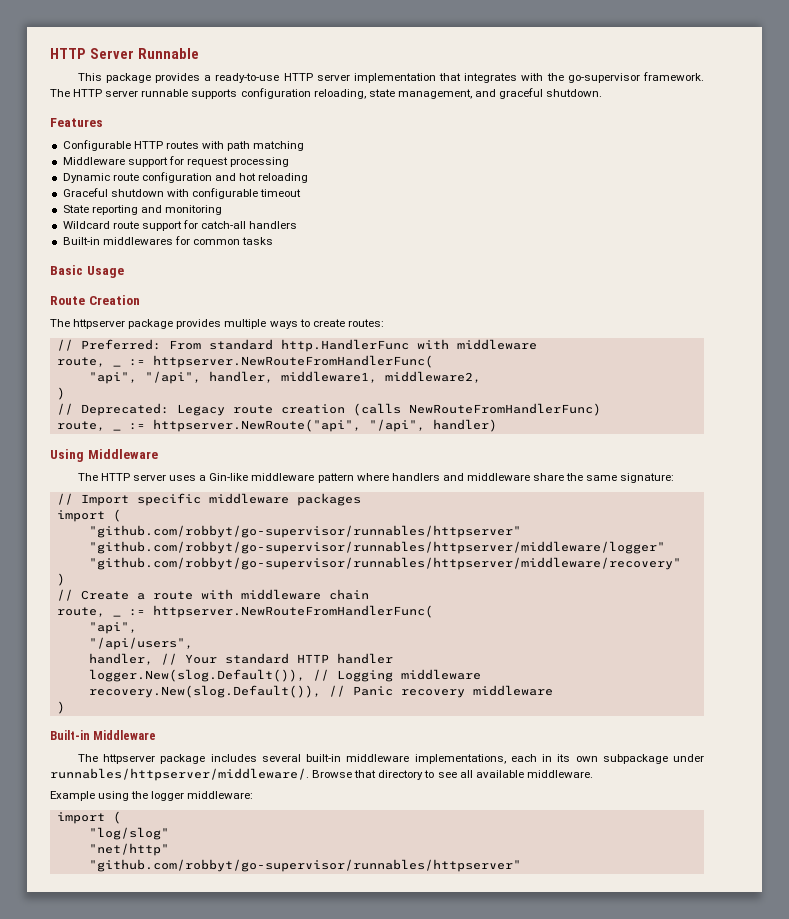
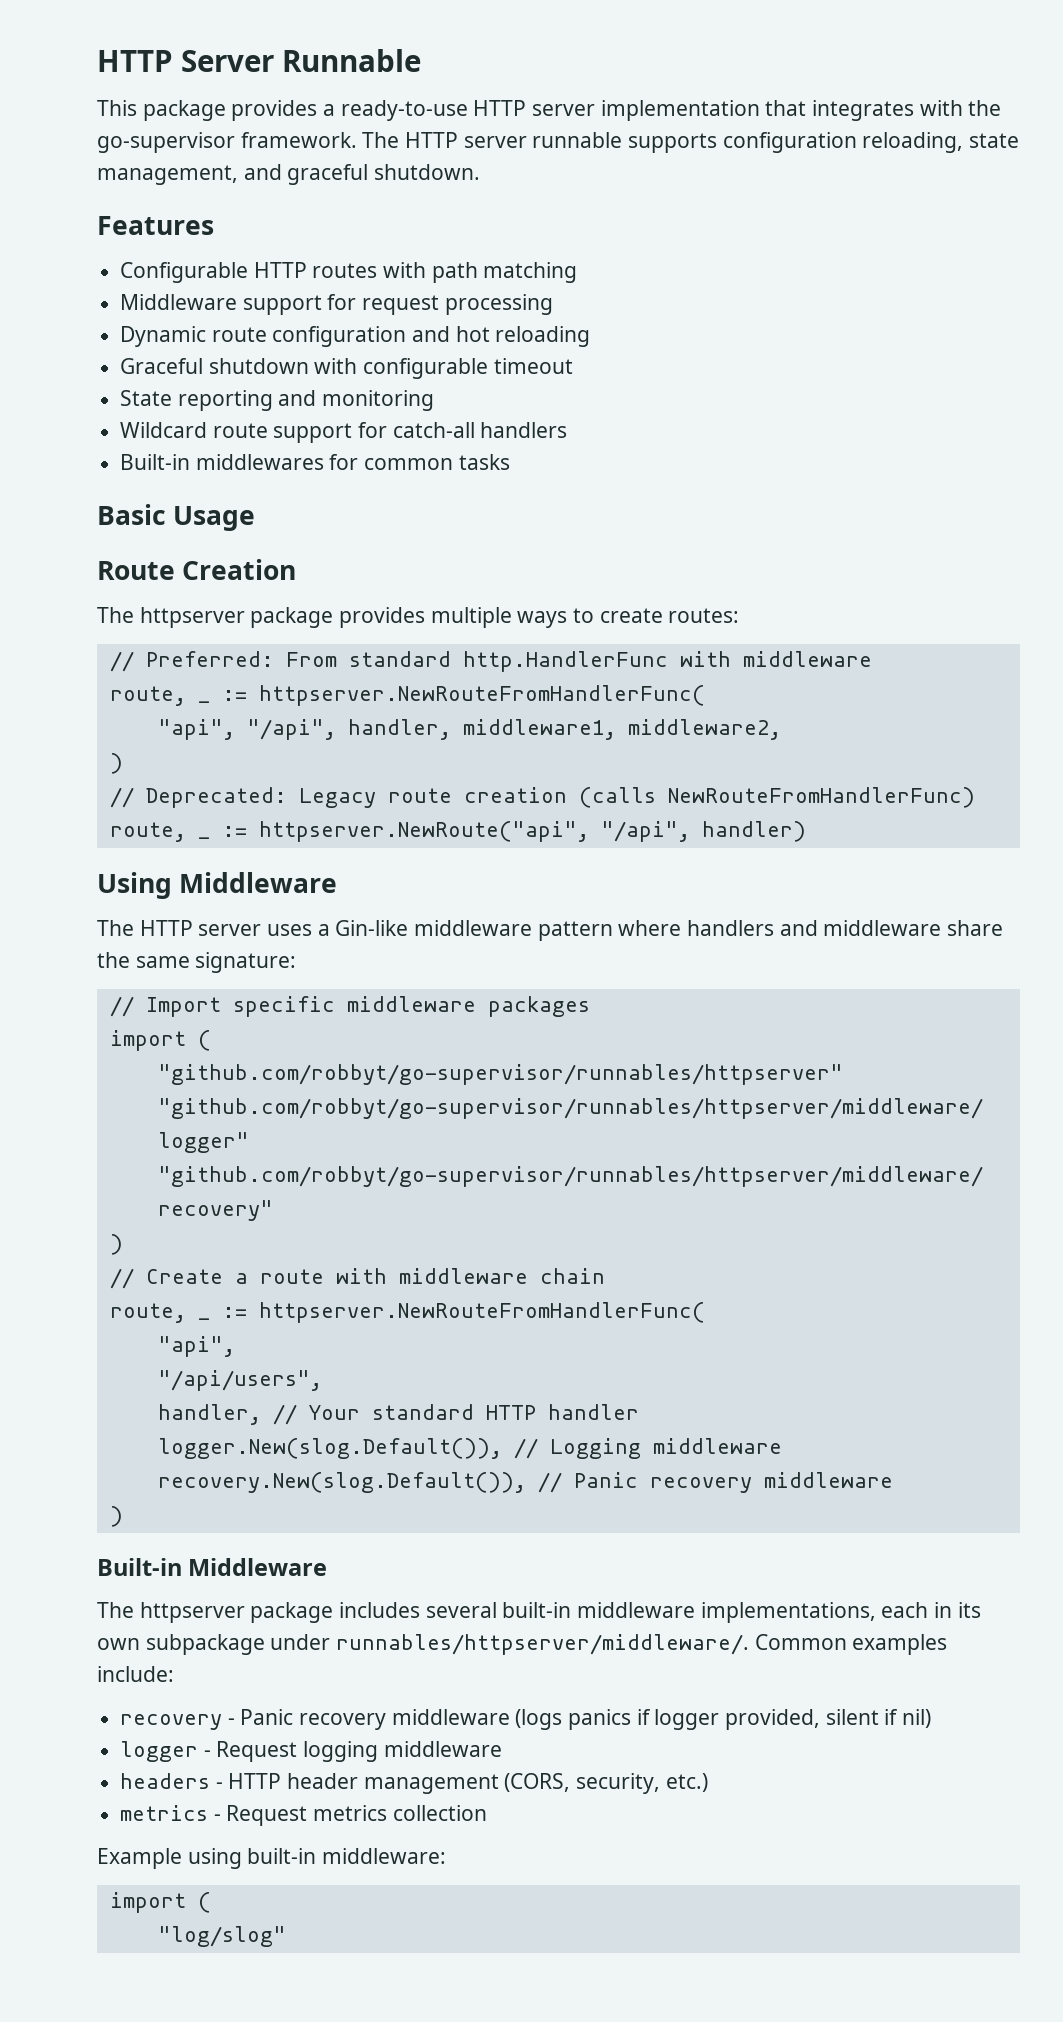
[312,770,593,780] Browse that directory to see all available middleware. -> [754,1634,948,1655] [97,1666,174,1682] [120,1709,932,1730] [120,1741,502,1762] [120,1773,708,1794] [120,1805,487,1826] Common examples include: // recovery - Panic recovery middleware (logs panics if logger provided, silent if nil) // logger - Request logging middleware // headers - HTTP header management (CORS, security, etc.) // metrics - Request metrics collection
[131,791,185,801] the logger -> [247,1848,317,1864] built-in
[88,843,169,856] [88,859,521,872] // "net/http" // "github.com/robbyt/go-supervisor/runnables/httpserver" -> (286, 1936) none

